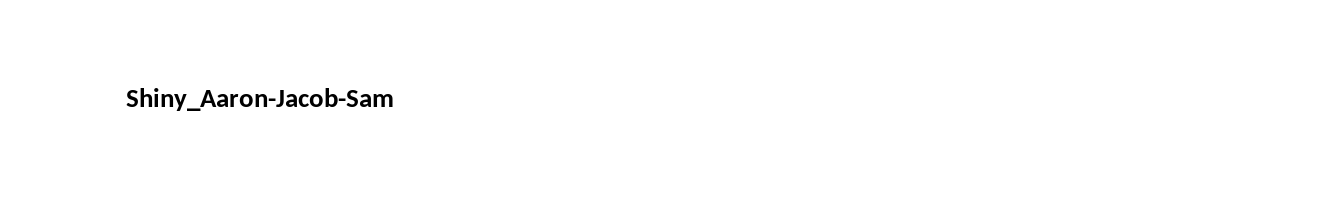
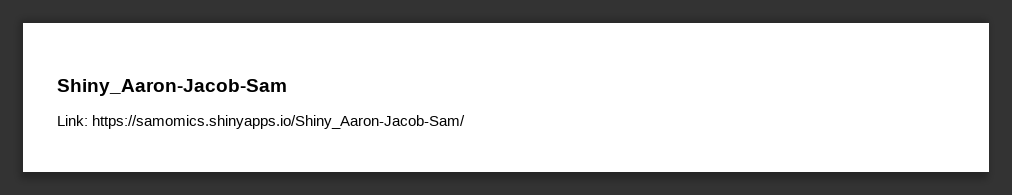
(394, 99) none -> [57,115,466,129] // Link: https://samomics.shinyapps.io/Shiny_Aaron-Jacob-Sam/

